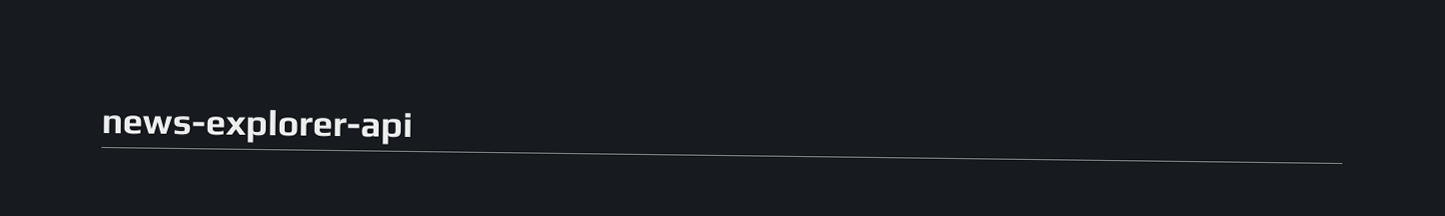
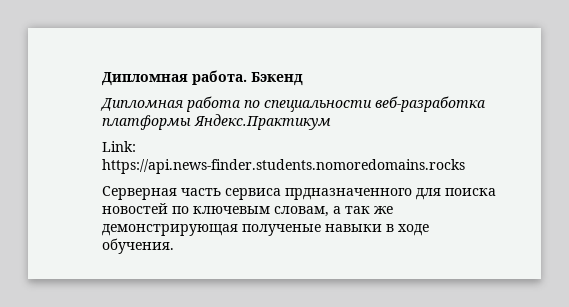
[101,106,413,145] news-explorer-api -> [102,70,303,86] [100,96,486,112] [102,114,331,130] [102,141,136,152] [102,159,465,174] [102,186,496,200] [102,203,393,217] [102,224,429,236] [102,238,174,254] Дипломная работа. Бэкенд // Дипломная работа по специальности веб-разработка платформы Яндекс.Практикум // Link: https://api.news-finder.students.nomoredomains.rocks // Серверная часть сервиса прдназначенного для поиска новостей по ключевым словам, а так же демонстрирующая полученые навыки в ходе обучения.

